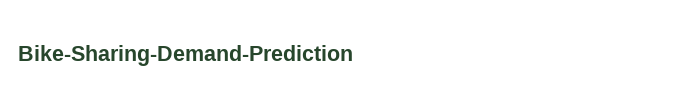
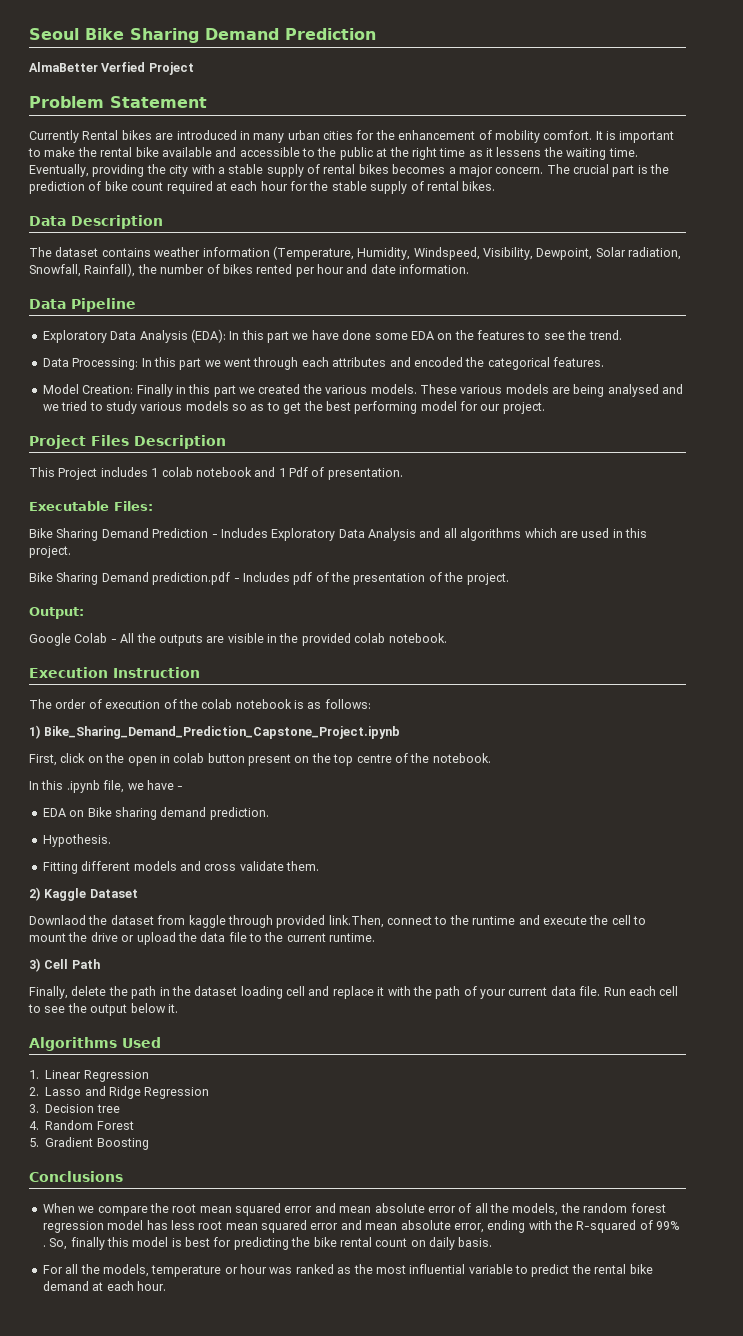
[18,45,353,66] Bike-Sharing-Demand-Prediction -> [29,28,376,43] [29,62,194,75] [29,96,207,108] [29,130,675,143] [28,147,638,160] [29,164,670,177] [29,181,496,194] [29,215,163,229] [29,246,682,260] [29,263,470,277] [29,298,136,312] [42,329,622,343] [42,357,604,370] [42,384,684,397] [42,401,545,414] [29,435,226,449] [29,467,403,480] [29,501,153,511] [29,528,647,541] [29,546,71,558] [29,572,509,585] [29,607,84,619] [29,633,447,646] [29,667,200,678] [29,699,371,709] [29,725,401,739] [29,753,491,766] [29,780,184,793] [42,807,269,820] [42,834,111,847] [42,861,319,874] [29,887,138,901] [29,915,646,928] [29,932,376,945] [29,958,100,972] [29,986,679,999] [28,1003,178,1016] [29,1037,161,1051] [29,1070,149,1082] [29,1086,210,1099] [29,1104,120,1113] [29,1120,134,1130] [29,1137,149,1150] [29,1171,123,1182] [42,1203,666,1216] [42,1220,681,1233] [42,1237,493,1250] [42,1264,653,1277] [42,1281,166,1291] Seoul Bike Sharing Demand Prediction // AlmaBetter Verfied Project // Problem Statement // Currently Rental bikes are introduced in many urban cities for the enhancement of mobility comfort. It is important to make the rental bike available and accessible to the public at the right time as it lessens the waiting time. Eventually, providing the city with a stable supply of rental bikes becomes a major concern. The crucial part is the prediction of bike count required at each hour for the stable supply of rental bikes. // Data Description // The dataset contains weather information (Temperature, Humidity, Windspeed, Visibility, Dewpoint, Solar radiation, Snowfall, Rainfall), the number of bikes rented per hour and date information. // Data Pipeline // Exploratory Data Analysis (EDA): In this part we have done some EDA on the features to see the trend. // Data Processing: In this part we went through each attributes and encoded the categorical features. // Model Creation: Finally in this part we created the various models. These various models are being analysed and we tried to study various models so as to get the best performing model for our project. // Project Files Description // This Project includes 1 colab notebook and 1 Pdf of presentation. // Executable Files: // Bike Sharing Demand Prediction - Includes Exploratory Data Analysis and all algorithms which are used in this project. // Bike Sharing Demand prediction.pdf - Includes pdf of the presentation of the project. // Output: // Google Colab - All the outputs are visible in the provided colab notebook. // Execution Instruction // The order of execution of the colab notebook is as follows: // 1) Bike_Sharing_Demand_Prediction_Capstone_Project.ipynb // First, click on the open in colab button present on the top centre of the notebook. // In this .ipynb file, we have - // EDA on Bike sharing demand prediction. // Hypothesis. // Fitting different models and cross validate them. // 2) Kaggle Dataset // Downlaod the dataset from kaggle through provided link.Then, connect to the runtime and execute the cell to mount the drive or upload the data file to the current runtime. // 3) Cell Path // Finally, delete the path in the dataset loading cell and replace it with the path of your current data file. Run each cell to see the output below it. // Algorithms Used // 1. Linear Regression // 2. Lasso and Ridge Regression // 3. Decision tree // 4. Random Forest // 5. Gradient Boosting // Conclusions // When we compare the root mean squared error and mean absolute error of all the models, the random forest regression model has less root mean squared error and mean absolute error, ending with the R-squared of 99% . So, finally this model is best for predicting the bike rental count on daily basis. // For all the models, temperature or hour was ranked as the most influential variable to predict the rental bike demand at each hour.

